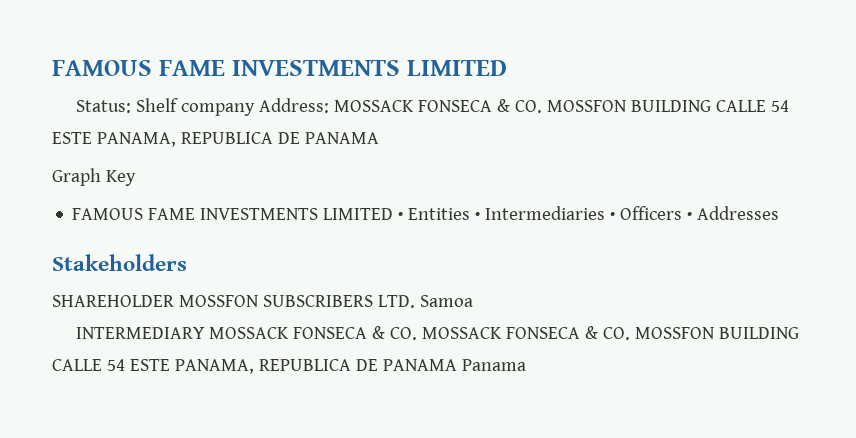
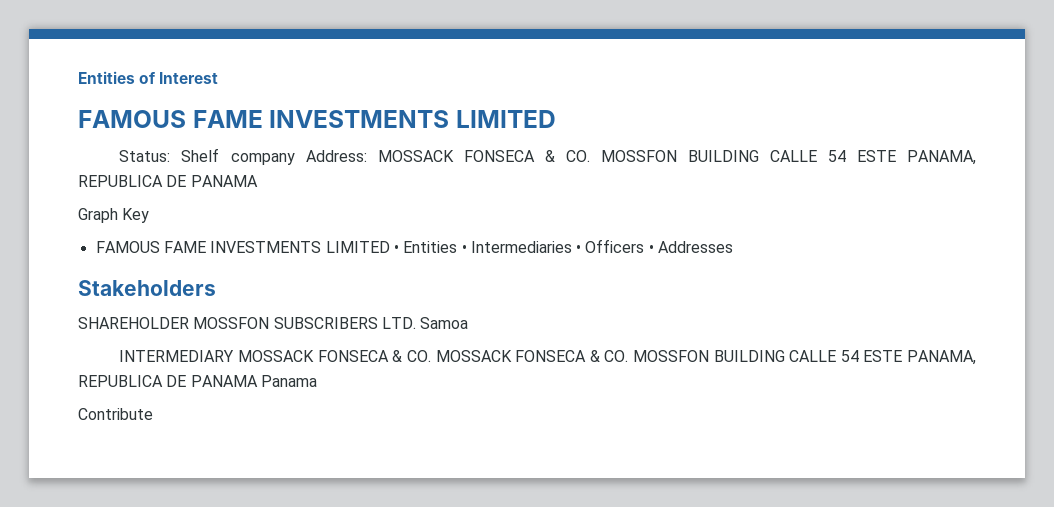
(52, 68) none -> [78,71,219,84] Entities of Interest //
(526, 365) none -> [78,408,153,420] // Contribute

